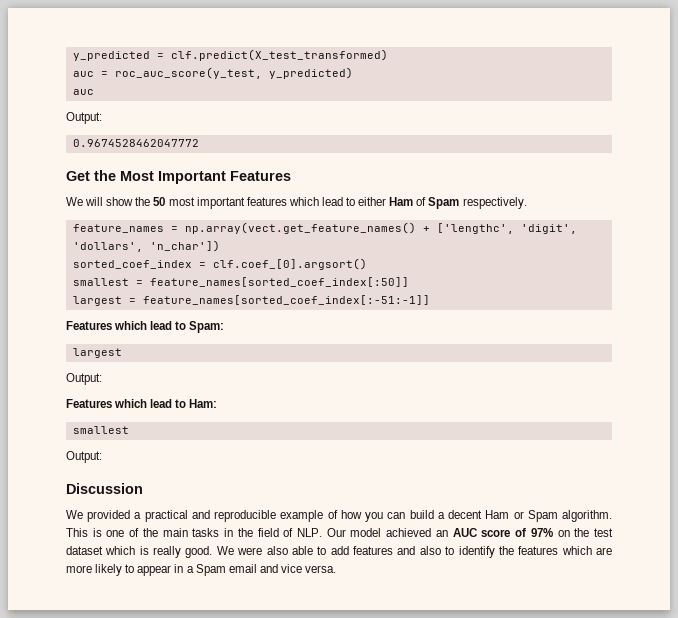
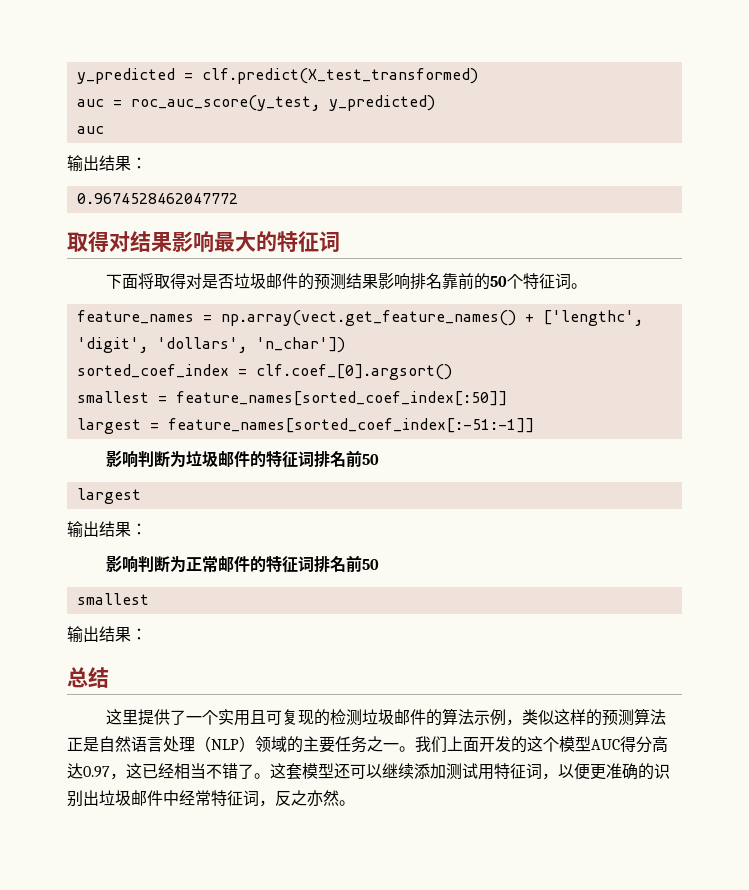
[66,112,102,124] Output: -> [67,155,147,171] 输出结果：
[66,170,291,184] [66,197,527,209] Get the Most Important Features // We will show the 50 most important features which lead to either Ham of Spam respectively. -> [67,231,340,253] [106,273,588,290] 取得对结果影响最大的特征词 // 下面将取得对是否垃圾邮件的预测结果影响排名靠前的50个特征词。
[66,321,225,333] [72,348,122,358] [66,373,102,385] [66,399,218,408] [72,426,129,434] [66,451,102,463] [66,483,143,494] [66,510,613,522] [66,528,614,537] [66,546,612,558] [66,564,337,576] Features which lead to Spam: // largest // Output: // Features which lead to Ham: // smallest // Output: // Discussion // We provided a practical and reproducible example of how you can build a decent Ham or Spam algorithm. This is one of the main tasks in the field of NLP. Our model achieved an AUC score of 97% on the test dataset which is really good. We were also able to add features and also to identify the features which are more likely to appear in a Spam email and vice versa. -> [106,450,380,468] [76,488,141,504] [67,521,147,537] [106,555,380,573] [76,593,149,605] [67,626,147,642] [67,667,109,688] [106,708,667,726] [67,736,668,753] [67,763,670,780] [67,790,355,807] 影响判断为垃圾邮件的特征词排名前50 // largest // 输出结果： // 影响判断为正常邮件的特征词排名前50 // smallest // 输出结果： // 总结 // 这里提供了一个实用且可复现的检测垃圾邮件的算法示例，类似这样的预测算法正是自然语言处理（NLP）领域的主要任务之一。我们上面开发的这个模型AUC得分高达0.97，这已经相当不错了。这套模型还可以继续添加测试用特征词，以便更准确的识别出垃圾邮件中经常特征词，反之亦然。

